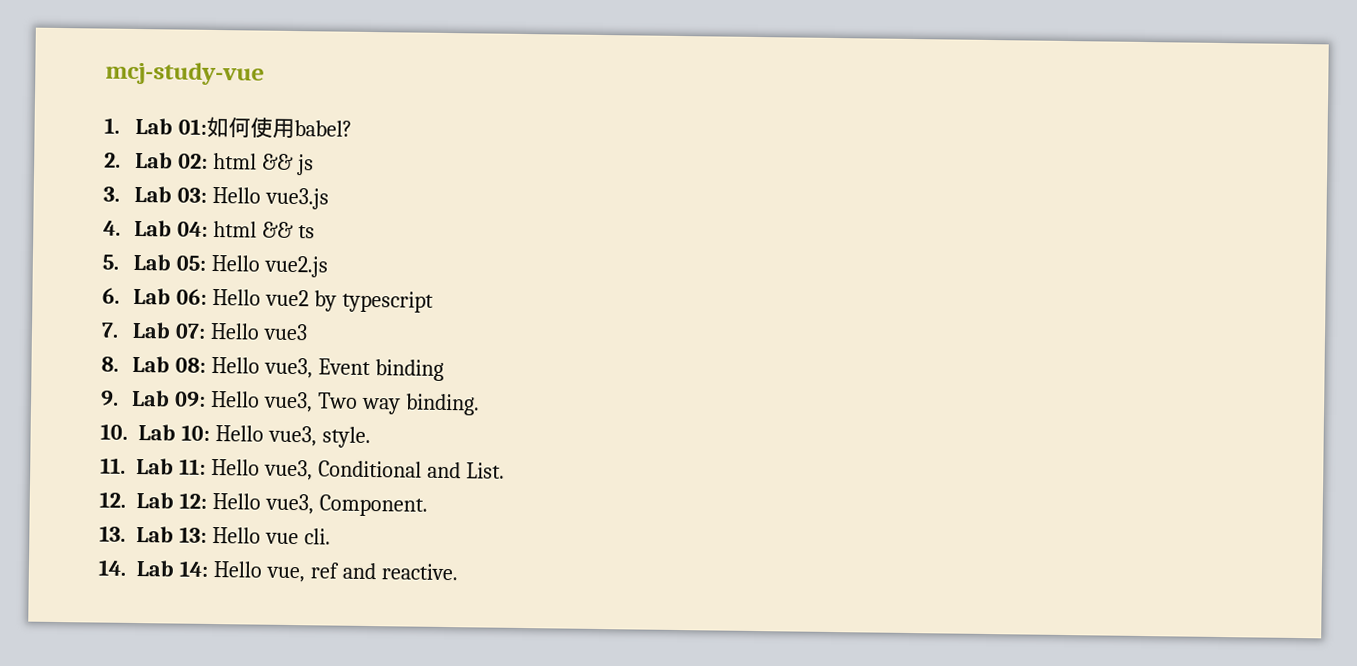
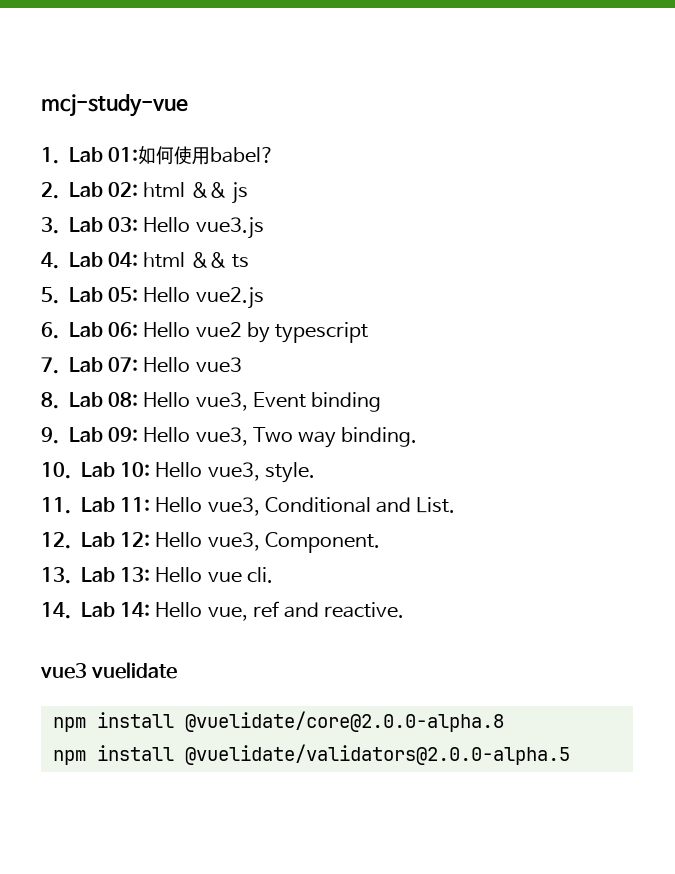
(458, 572) none -> [40,662,178,679] [52,711,504,732] [52,744,570,765] // vue3 vuelidate // npm install @vuelidate/core@2.0.0-alpha.8 // npm install @vuelidate/validators@2.0.0-alpha.5

